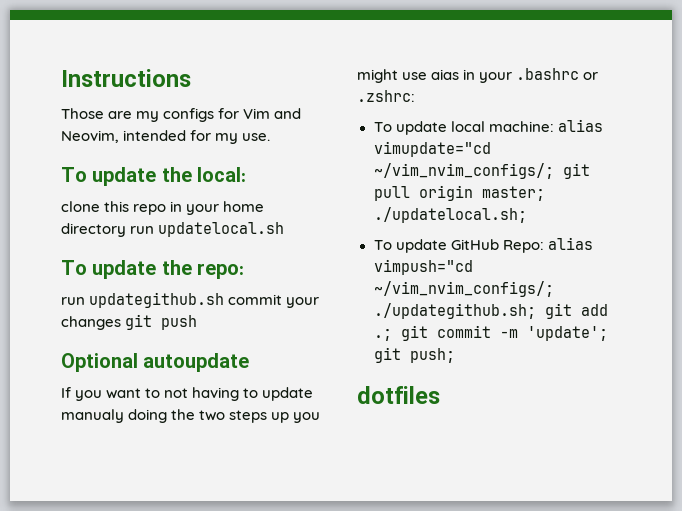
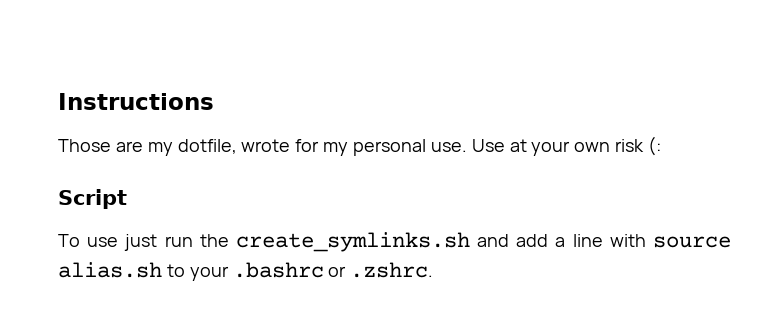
[163,108,302,122] [61,130,187,143] configs for Vim and Neovim, intended -> [177,139,291,154] dotfile, wrote
(239, 138) none -> [353,139,427,156] personal
[61,167,247,186] [61,201,265,215] [61,222,285,237] [61,260,245,279] [61,292,320,308] [61,314,198,330] [61,353,250,372] [61,387,314,401] [61,409,321,423] [357,68,599,83] [357,90,415,102] [373,119,603,135] [373,141,491,157] [373,163,590,179] [373,185,545,201] [373,207,527,223] [373,237,593,253] [373,259,473,275] [373,281,554,297] [373,303,608,319] [373,325,608,341] [373,347,455,363] [357,386,440,404] // To update the local: // clone this repo in your home directory run updatelocal.sh // To update the repo: // run updategithub.sh commit your changes git push // Optional autoupdate // If you want to not having to update manualy doing the two steps up you might use aias in your .bashrc or .zshrc: // To update local machine: alias vimupdate="cd ~/vim_nvim_configs/; git pull origin master; ./updatelocal.sh; // To update GitHub Repo: alias vimpush="cd ~/vim_nvim_configs/; ./updategithub.sh; git add .; git commit -m 'update'; git push; // dotfiles -> [471,136,662,156] [58,189,127,209] [58,232,731,252] [58,262,434,281] Use at your own risk (: // Script // To use just run the create_symlinks.sh and add a line with source alias.sh to your .bashrc or .zshrc.

